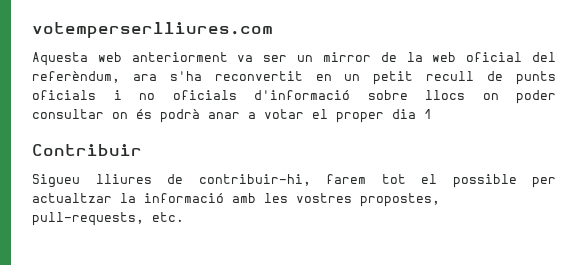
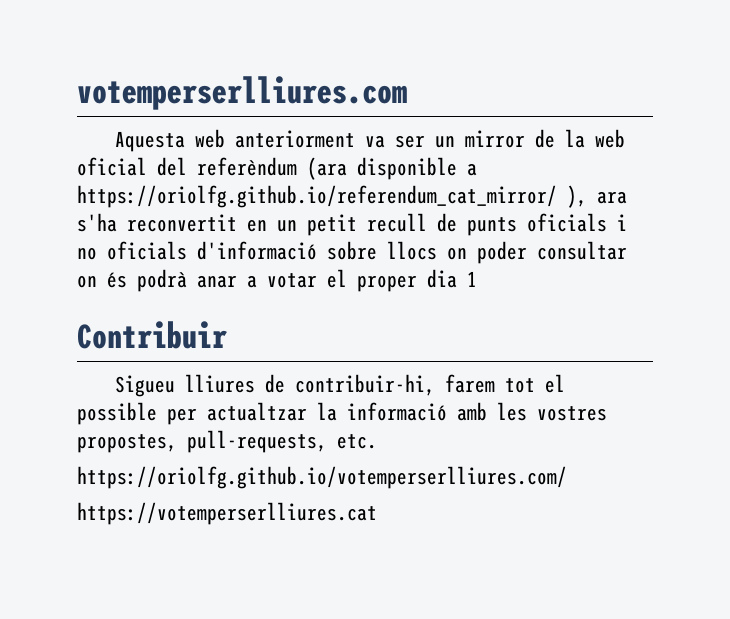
[32,71,120,83] referèndum, -> [197,157,477,180] [77,185,587,208] referèndum (ara disponible a https://oriolfg.github.io/referendum_cat_mirror/ ),
(184, 217) none -> [77,466,567,489] [77,502,377,525] // https://oriolfg.github.io/votemperserlliures.com/ // https://votemperserlliures.cat

